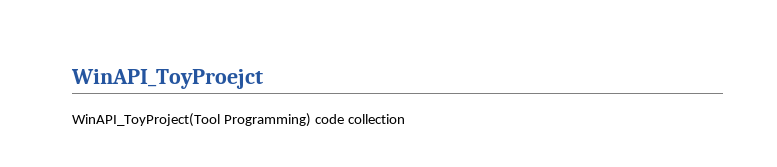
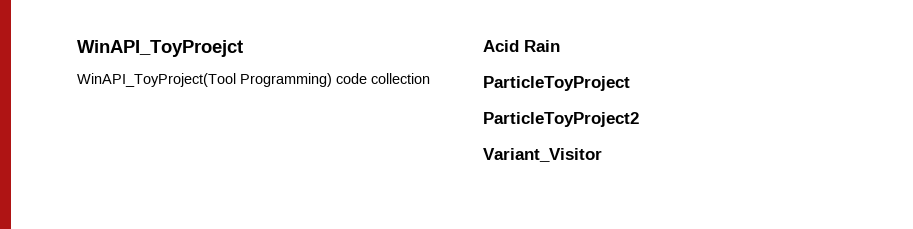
(405, 119) none -> [483,40,560,52] [483,76,630,91] [483,112,639,127] [483,148,602,162] // Acid Rain // ParticleToyProject // ParticleToyProject2 // Variant_Visitor

